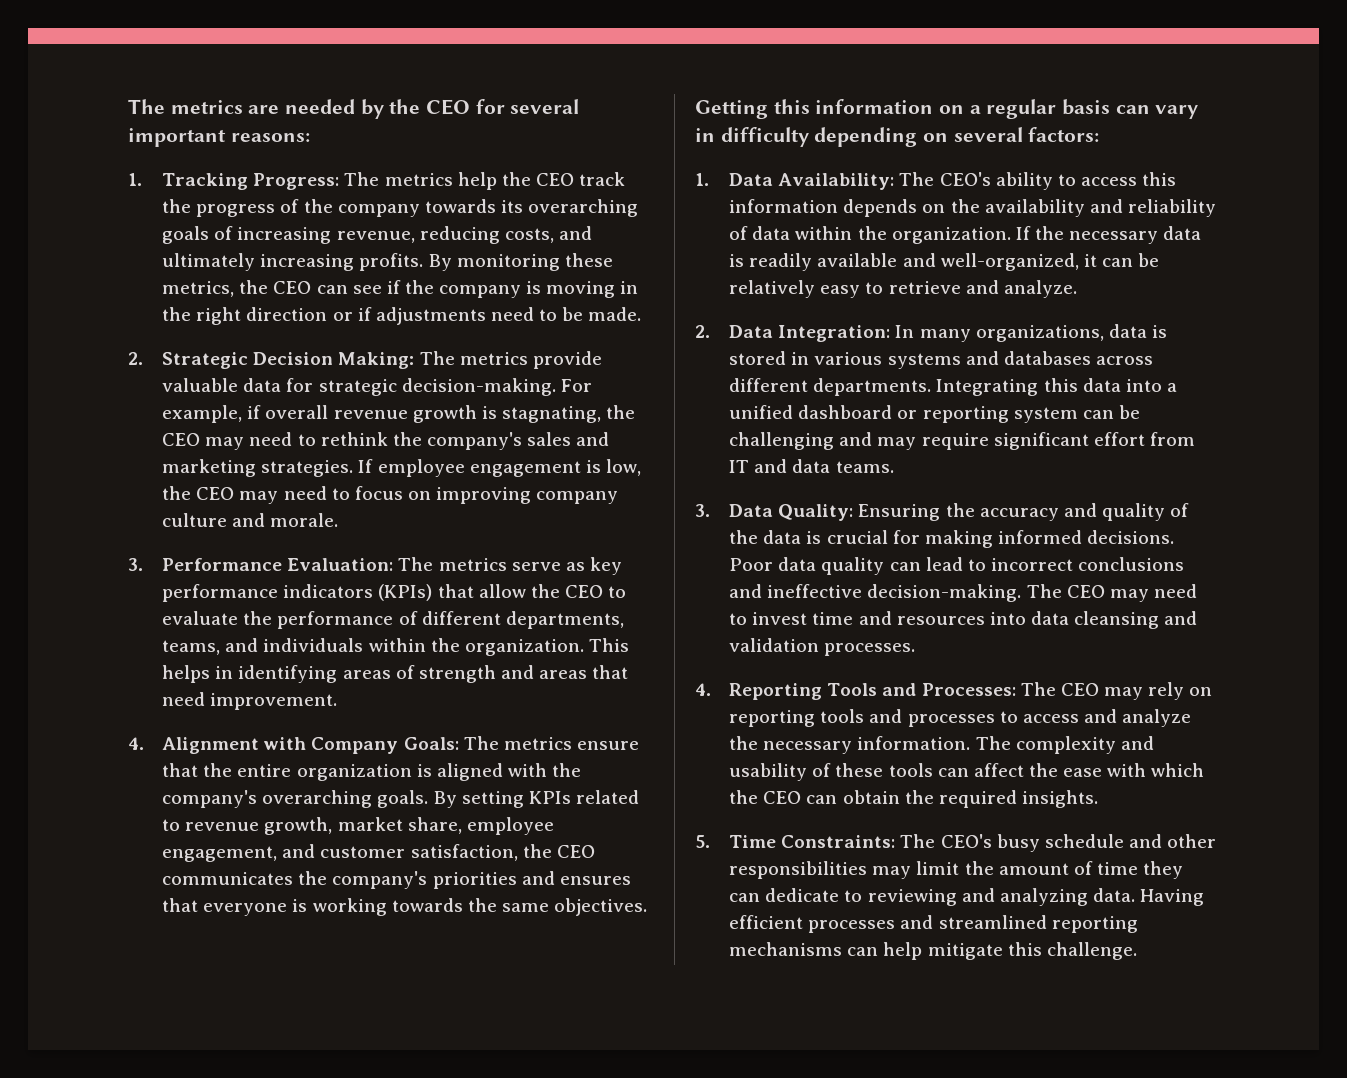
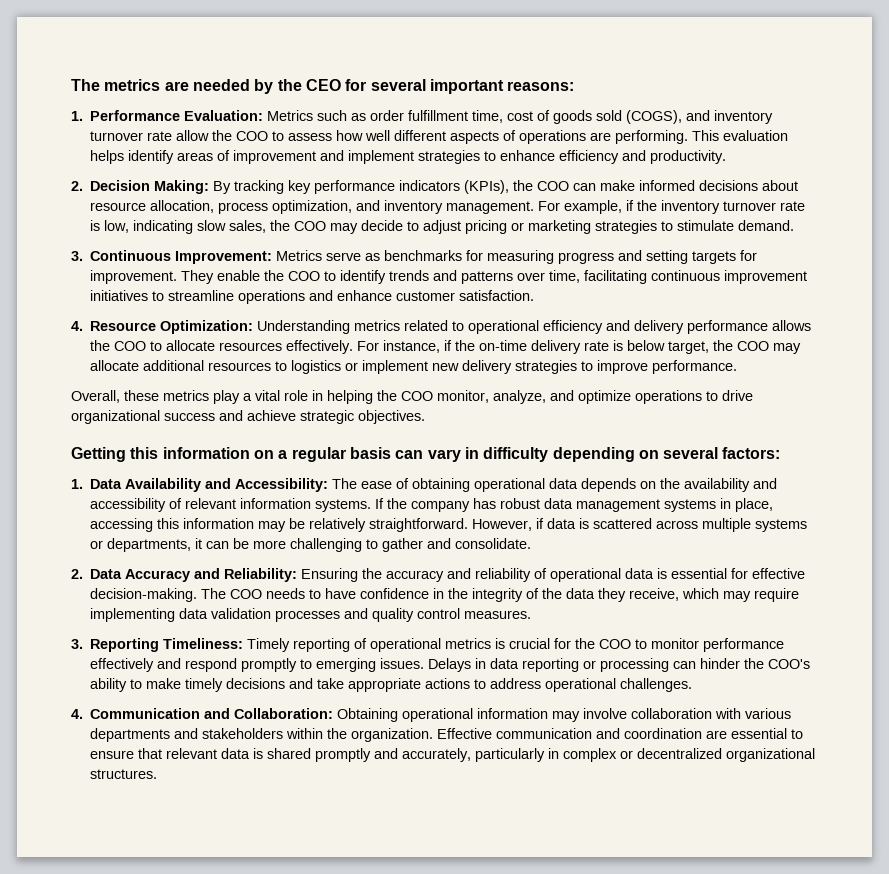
[162,172,626,190] [162,199,639,217] [162,226,592,244] [162,253,613,271] [162,280,639,298] [162,307,642,325] [128,352,249,369] Tracking Progress: The metrics help the CEO track the progress of the company towards its overarching goals of increasing revenue, reducing costs, and ultimately increasing profits. By monitoring these metrics, the CEO can see if the company is moving in the right direction or if adjustments need to be made. // 2. Strategic -> [90,110,774,124] [90,130,789,144] [90,150,727,164] [71,181,83,191] Performance Evaluation: Metrics such as order fulfillment time, cost of goods sold (COGS), and inventory turnover rate allow the COO to assess how well different aspects of operations are performing. This evaluation helps identify areas of improvement and implement strategies to enhance efficiency and productivity. // 2.
[419,351,602,369] [162,378,592,396] [162,405,636,423] [162,432,610,450] [162,459,641,477] [162,486,619,504] [162,513,339,527] [128,557,622,575] [162,584,627,602] [162,611,624,629] [162,638,629,656] [162,665,629,683] [162,692,338,710] [128,736,639,754] [162,763,582,781] [162,790,639,808] [162,817,554,835] [162,844,595,862] [162,871,631,889] [162,898,549,916] The metrics provide valuable data for strategic decision-making. For example, if overall revenue growth is stagnating, the CEO may need to rethink the company's sales and marketing strategies. If employee engagement is low, the CEO may need to focus on improving company culture and morale. // 3. Performance Evaluation: The metrics serve as key performance indicators (KPIs) that allow the CEO to evaluate the performance of different departments, teams, and individuals within the organization. This helps in identifying areas of strength and areas that need improvement. // 4. Alignment with Company Goals: The metrics ensure that the entire organization is aligned with the company's overarching goals. By setting KPIs related to revenue growth, market share, employee engagement, and customer satisfaction, the CEO communicates the company's priorities and ensures that everyone is working towards the same -> [213,180,799,194] [90,200,806,214] [90,220,795,234] [71,250,758,264] [90,270,808,284] [90,290,535,304] [71,320,812,334] [90,340,802,354] [90,360,738,374] [71,390,753,404] [71,410,354,424] By tracking key performance indicators (KPIs), the COO can make informed decisions about resource allocation, process optimization, and inventory management. For example, if the inventory turnover rate is low, indicating slow sales, the COO may decide to adjust pricing or marketing strategies to stimulate demand. // 3. Continuous Improvement: Metrics serve as benchmarks for measuring progress and setting targets for improvement. They enable the COO to identify trends and patterns over time, facilitating continuous improvement initiatives to streamline operations and enhance customer satisfaction. // 4. Resource Optimization: Understanding metrics related to operational efficiency and delivery performance allows the COO to allocate resources effectively. For instance, if the on-time delivery rate is below target, the COO may allocate additional resources to logistics or implement new delivery strategies to improve performance. // Overall, these metrics play a vital role in helping the COO monitor, analyze, and optimize operations to drive organizational success and achieve strategic
[778,172,1177,190] [729,199,839,213] Availability: The CEO's ability to access this information -> [125,478,579,492] Availability and Accessibility: The ease of obtaining operational data
[1127,199,1216,217] [729,226,1202,244] [729,253,1160,271] [729,280,1077,298] [695,324,1167,342] [729,351,1153,369] [729,378,1177,396] [729,405,1140,423] [729,432,1195,450] [729,459,894,473] [695,503,1190,521] [729,530,1175,548] [729,557,1185,575] [729,584,1197,602] [729,611,1198,629] [729,638,916,656] [695,682,1213,700] [729,709,1192,727] [729,736,1154,754] [729,763,1205,781] [729,790,1098,808] [695,834,1217,852] [729,861,1184,879] [729,888,1205,906] [729,915,1138,933] [729,942,1137,960] reliability of data within the organization. If the necessary data is readily available and well-organized, it can be relatively easy to retrieve and analyze. // 2. Data Integration: In many organizations, data is stored in various systems and databases across different departments. Integrating this data into a unified dashboard or reporting system can be challenging and may require significant effort from IT and data teams. // 3. Data Quality: Ensuring the accuracy and quality of the data is crucial for making informed decisions. Poor data quality can lead to incorrect conclusions and ineffective decision-making. The CEO may need to invest time and resources into data cleansing and validation processes. // 4. Reporting Tools and Processes: The CEO may rely on reporting tools and processes to access and analyze the necessary information. The complexity and usability of these tools can affect the ease with which the CEO can obtain the required insights. // 5. Time Constraints: The CEO's busy schedule and other responsibilities may limit the amount of time they can dedicate to reviewing and analyzing data. Having efficient processes and streamlined reporting mechanisms can help mitigate this challenge. -> [90,498,774,512] [90,518,808,532] [90,538,532,552] [71,568,806,582] [90,588,800,602] [90,608,532,622] [71,638,785,652] [90,658,811,672] [90,678,693,692] [71,708,792,722] [90,728,804,742] [90,748,816,762] [90,769,158,779] accessibility of relevant information systems. If the company has robust data management systems in place, accessing this information may be relatively straightforward. However, if data is scattered across multiple systems or departments, it can be more challenging to gather and consolidate. // 2. Data Accuracy and Reliability: Ensuring the accuracy and reliability of operational data is essential for effective decision-making. The COO needs to have confidence in the integrity of the data they receive, which may require implementing data validation processes and quality control measures. // 3. Reporting Timeliness: Timely reporting of operational metrics is crucial for the COO to monitor performance effectively and respond promptly to emerging issues. Delays in data reporting or processing can hinder the COO's ability to make timely decisions and take appropriate actions to address operational challenges. // 4. Communication and Collaboration: Obtaining operational information may involve collaboration with various departments and stakeholders within the organization. Effective communication and coordination are essential to ensure that relevant data is shared promptly and accurately, particularly in complex or decentralized organizational structures.

